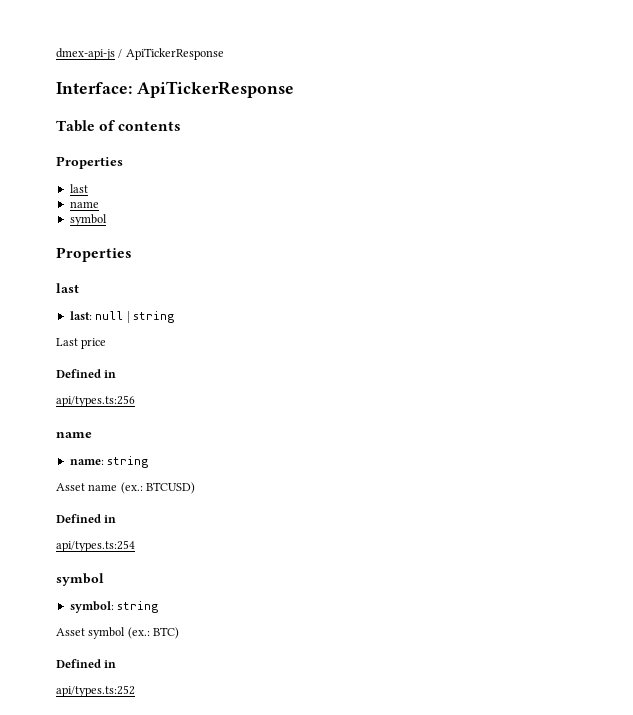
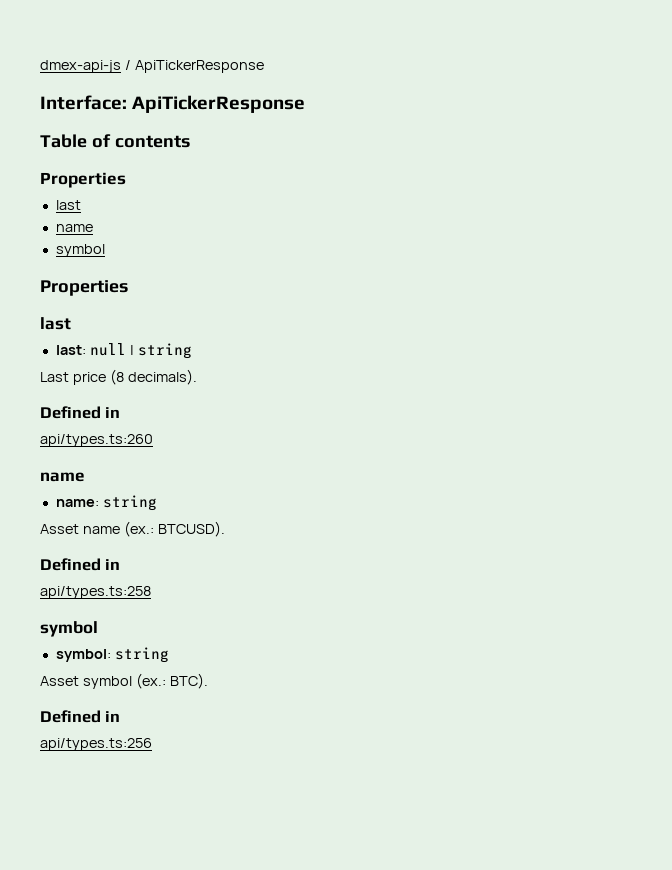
[56,369,117,378] [56,395,135,407] // Defined in // api/types.ts:256 -> [109,369,197,385] [40,406,121,419] [40,434,153,447] (8 decimals). // Defined in // api/types.ts:260
[146,482,196,494] [56,514,117,523] [56,540,135,552] BTCUSD) // Defined in // api/types.ts:254 -> [157,521,225,537] [40,558,121,571] [40,586,151,599] BTCUSD). // Defined in // api/types.ts:258
[153,627,180,639] [56,659,117,668] [56,685,135,697] BTC) // Defined in // api/types.ts:252 -> [169,673,208,689] [40,710,121,723] [40,738,152,751] BTC). // Defined in // api/types.ts:256

